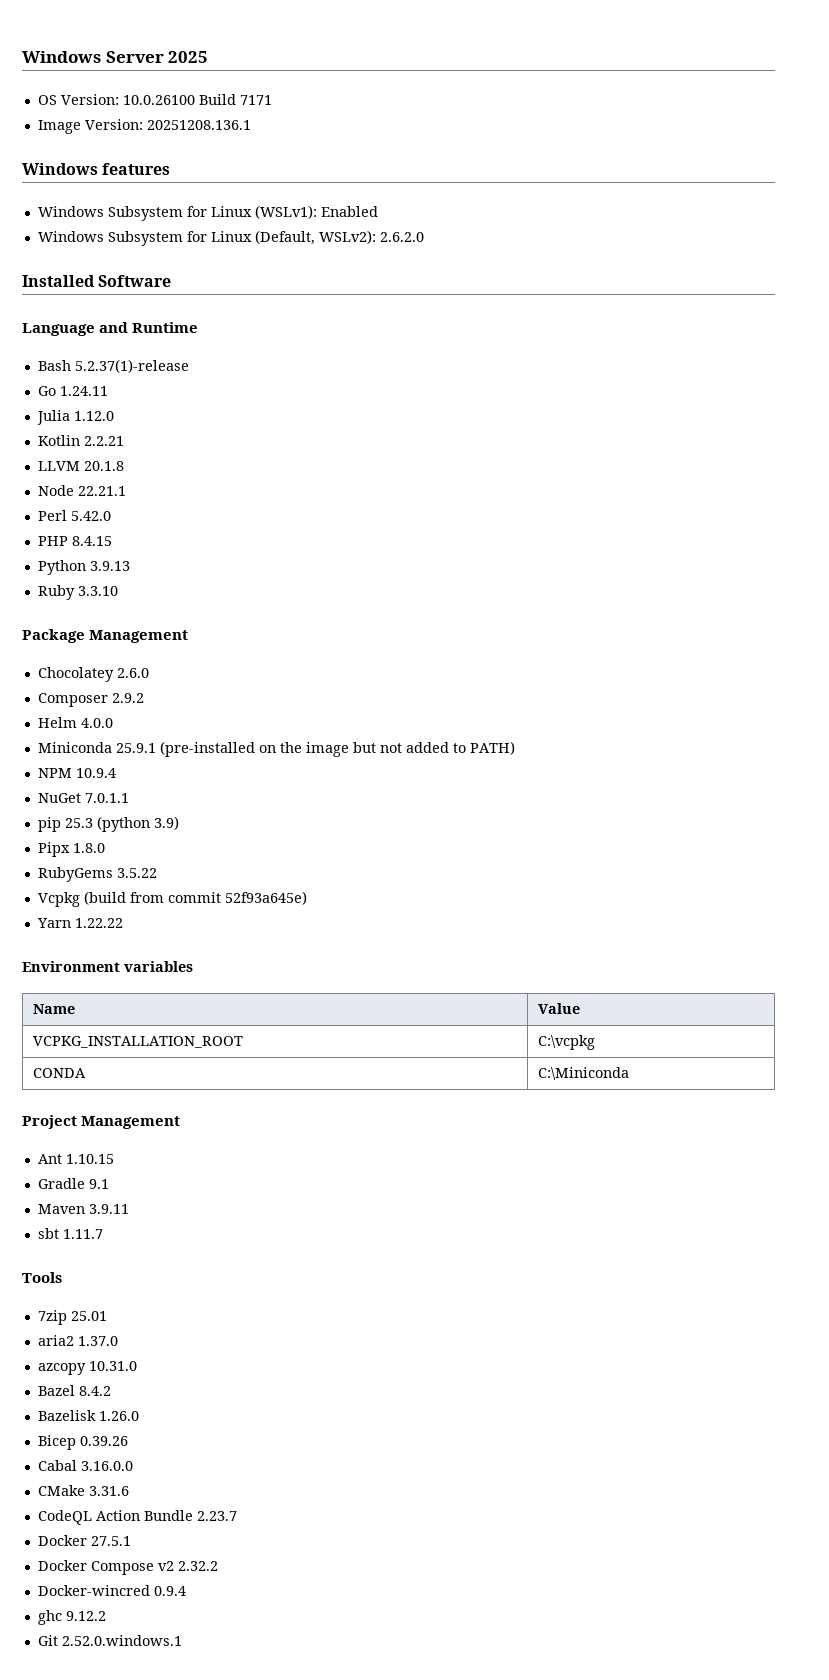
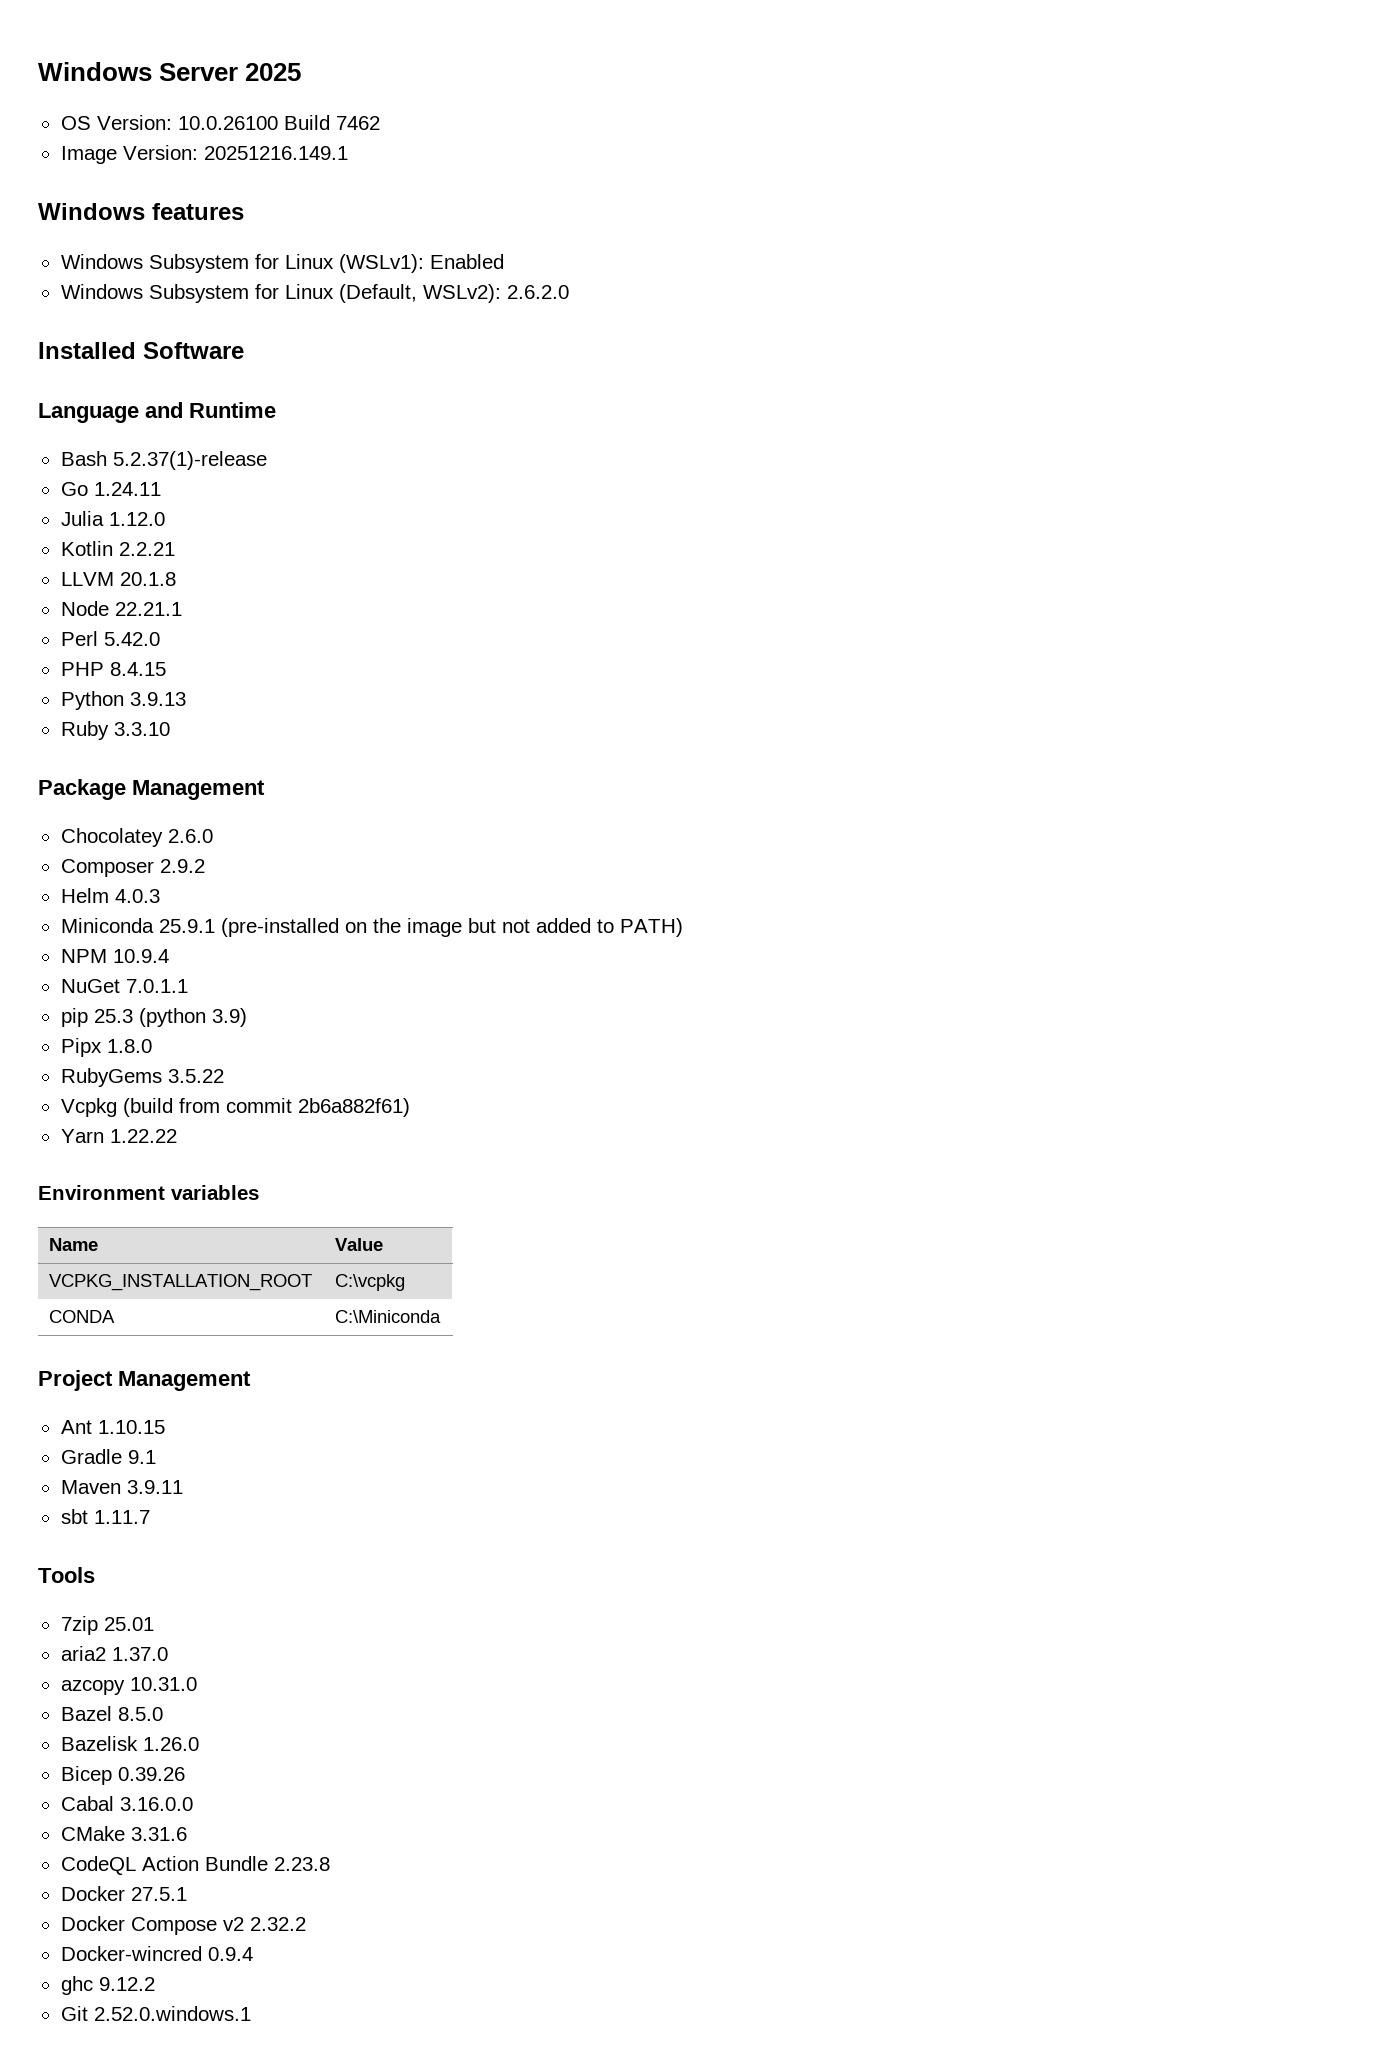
[239,95,272,105] 7171 -> [335,116,380,130] 7462
[146,120,251,130] 20251208.136.1 -> [203,146,348,160] 20251216.149.1
[80,718,113,728] 4.0.0 -> [114,889,160,903] 4.0.3
[224,891,307,905] 52f93a645e) -> [297,1098,410,1117] 2b6a882f61)
[78,1386,111,1396] 8.4.2 -> [117,1707,163,1721] 8.5.0
[196,1511,237,1521] 2.23.7 -> [273,1857,330,1871] 2.23.8

